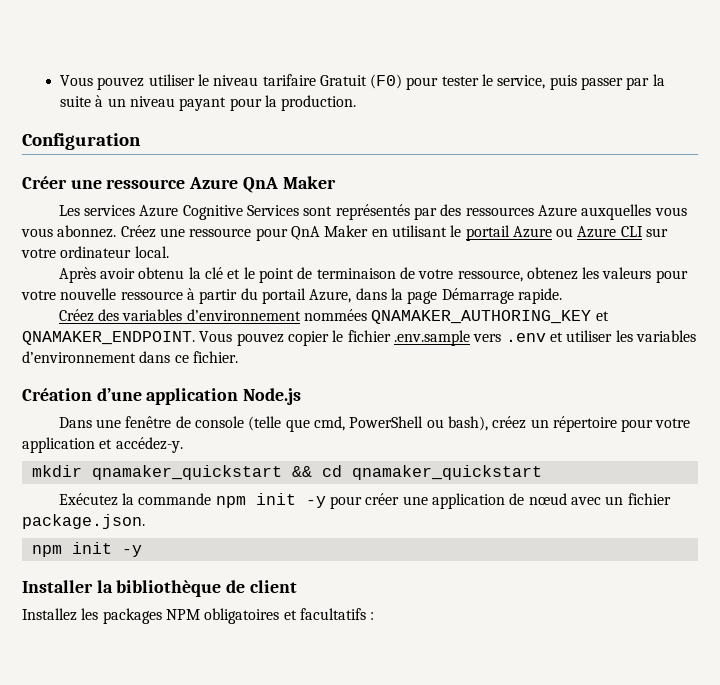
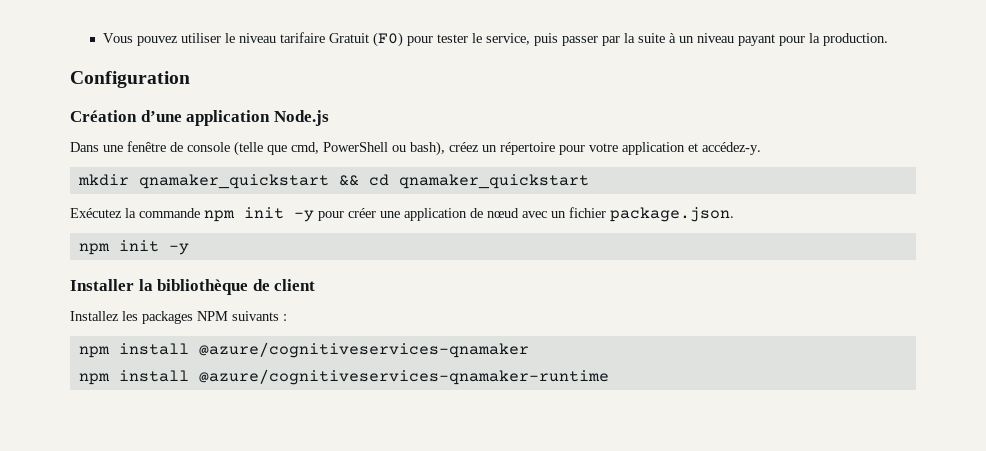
[22,176,336,193] [58,204,687,220] [21,225,669,241] [21,246,169,258] [58,267,688,283] [21,288,562,304] [58,309,609,324] [22,330,696,346] [22,351,238,363] // Créer une ressource Azure QnA Maker // Les services Azure Cognitive Services sont représentés par des ressources Azure auxquelles vous vous abonnez. Créez une ressource pour QnA Maker en utilisant le portail Azure ou Azure CLI sur votre ordinateur local. // Après avoir obtenu la clé et le point de terminaison de votre ressource, obtenez les valeurs pour votre nouvelle ressource à partir du portail Azure, dans la page Démarrage rapide. // Créez des variables d’environnement nommées QNAMAKER_AUTHORING_KEY et QNAMAKER_ENDPOINT. Vous pouvez copier le fichier .env.sample vers .env et utiliser les variables d’environnement dans ce fichier. -> (190, 79) none
[204,608,375,624] obligatoires et facultatifs : -> [232,311,287,321] [78,342,529,358] [78,369,609,385] suivants : // npm install @azure/cognitiveservices-qnamaker // npm install @azure/cognitiveservices-qnamaker-runtime

